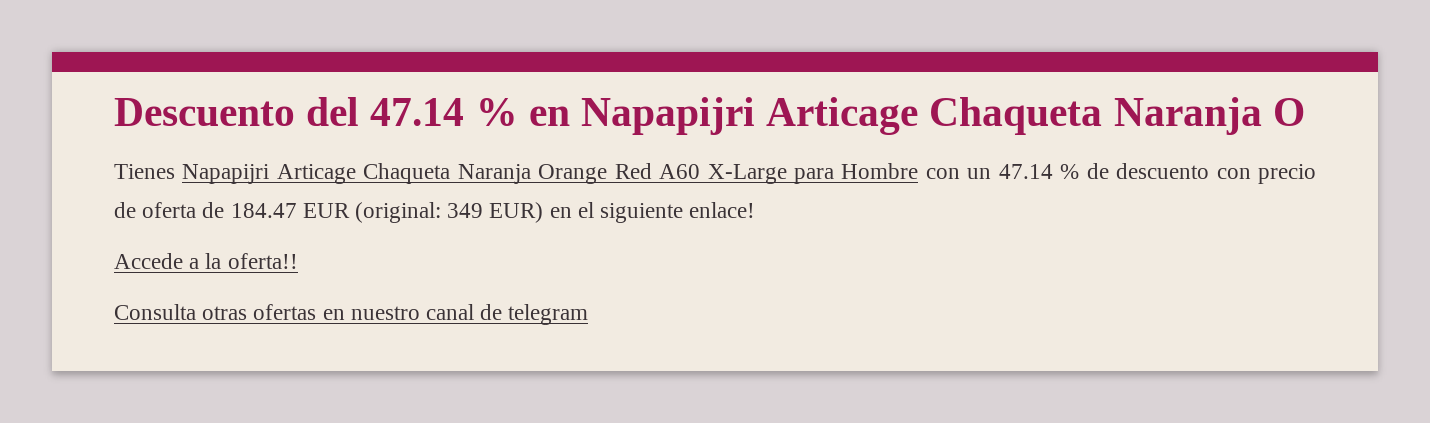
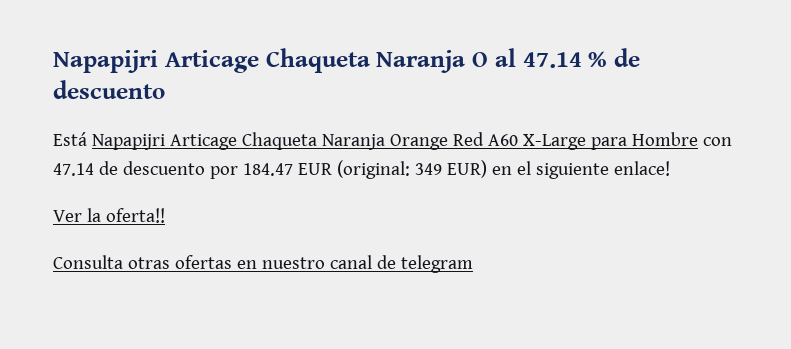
[114,97,570,126] Descuento del 47.14 % en -> (53, 61) none
[114,164,175,179] // Tienes -> [494,48,640,68] [53,80,165,99] [53,132,87,146] al 47.14 % de descuento // Está
[967,163,1316,184] [114,202,225,218] un 47.14 % de descuento con precio de oferta de -> [53,161,238,179] 47.14 de descuento por
[114,253,200,269] Accede a -> [53,210,82,222] Ver

